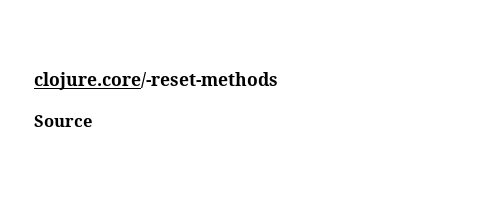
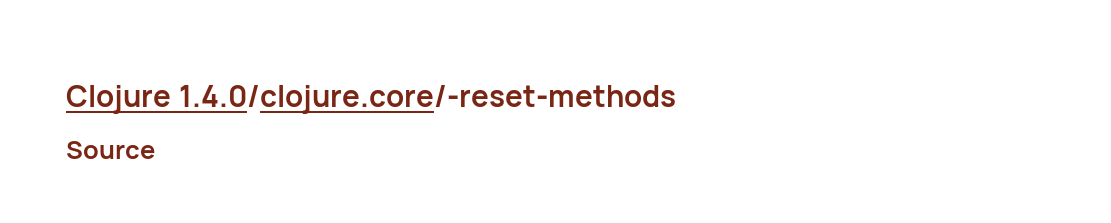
[34,72,278,90] clojure.core/-reset-methods -> [66,85,676,114] Clojure 1.4.0/clojure.core/-reset-methods

